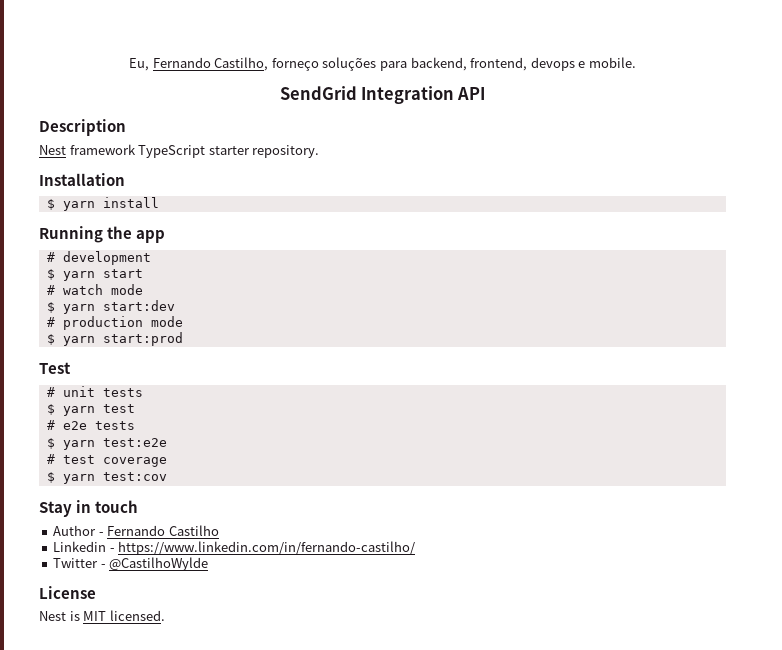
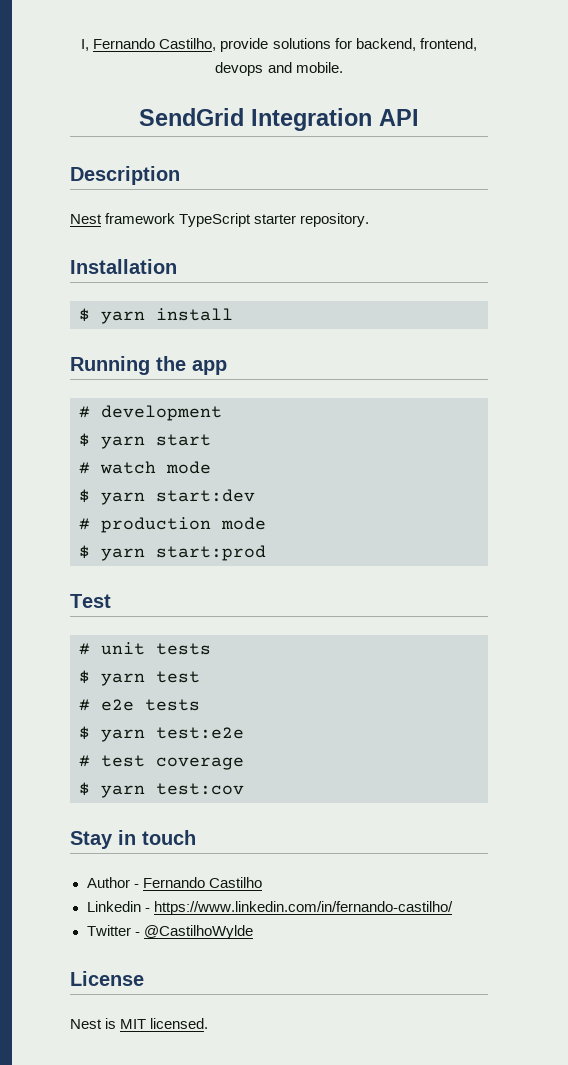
[129,58,150,71] Eu, -> [81,39,90,51] I,
[271,57,407,71] forneço soluções para -> [220,38,352,52] provide solutions for
[578,61,586,68] e -> [267,62,292,73] and

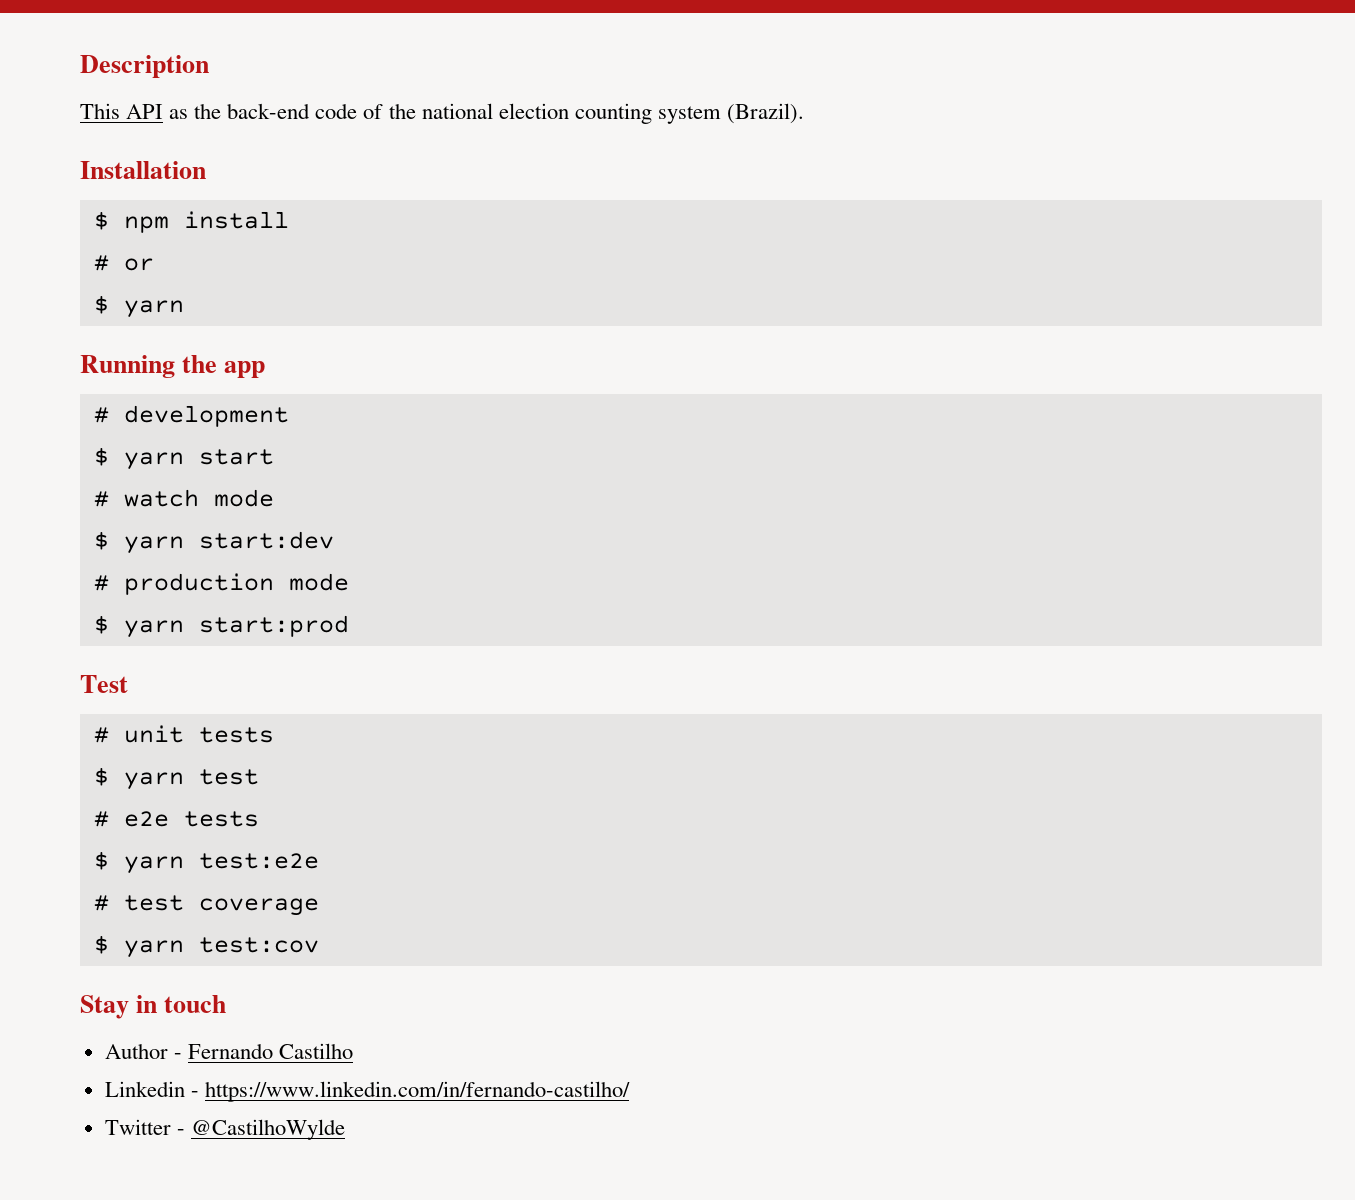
[81,38,477,52] [215,62,343,76] [139,108,419,131] [70,166,180,185] [70,213,370,227] [70,259,177,274] [79,308,233,324] I, Fernando Castilho, provide solutions for backend, frontend, devops and mobile. // SendGrid Integration API // Description // Nest framework TypeScript starter repository. // Installation // $ yarn install -> [80,55,209,78] [80,103,804,124] [80,161,206,179] [93,211,289,233] [93,255,154,271] [93,295,184,318] Description // This API as the back-end code of the national election counting system (Brazil). // Installation // $ npm install // # or // $ yarn
[70,971,144,986] [70,1018,209,1029] // License // Nest is MIT licensed. -> (345, 1129) none

